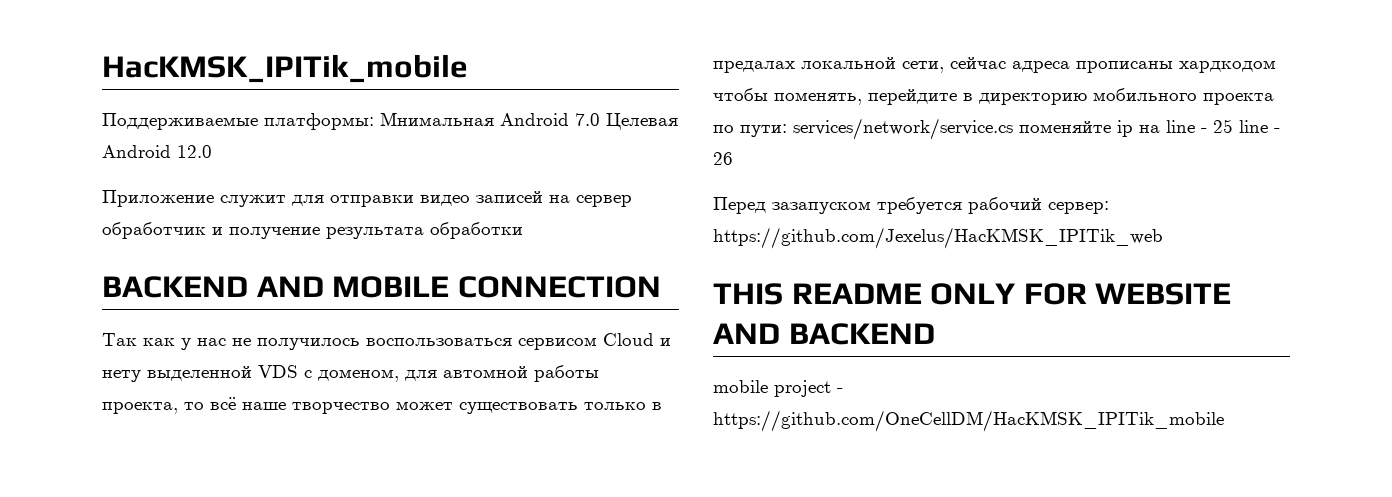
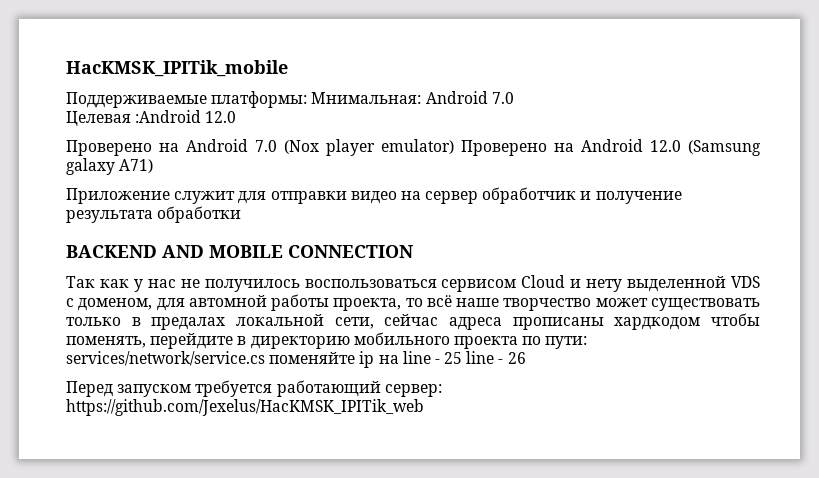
[380,112,678,130] Мнимальная Android 7.0 Целевая -> [311,91,514,104] [66,110,237,127] [66,139,574,156] Мнимальная: Android 7.0 // Целевая :Android 12.0 // Проверено на Android 7.0 (Nox player emulator) Проверено на
(212, 151) none -> [688,140,761,156] [66,158,154,175] (Samsung galaxy A71)
[476,191,543,203] записей -> (397, 197) none
[772,197,1042,214] зазапуском требуется рабочий -> [117,380,381,397] запуском требуется работающий
[713,283,1232,305] [713,323,935,345] [713,380,843,397] [713,410,1224,432] // THIS README ONLY FOR WEBSITE AND BACKEND // mobile project - https://github.com/OneCellDM/HacKMSK_IPITik_mobile -> (424, 407) none

